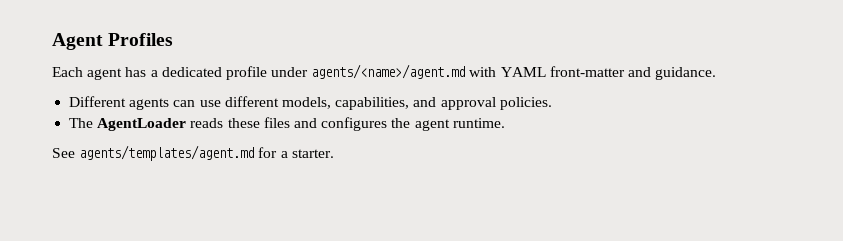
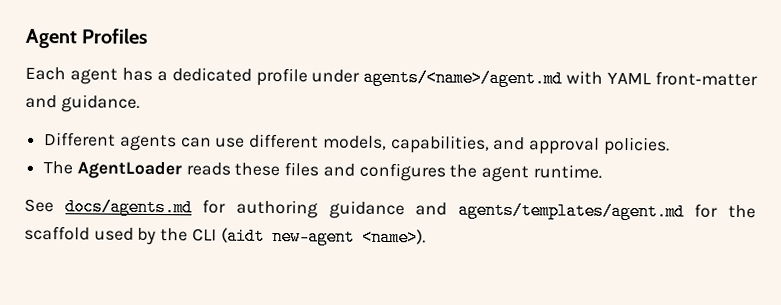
[79,145,334,161] agents/templates/agent.md for a starter. -> [64,198,756,221] [24,225,426,247] docs/agents.md for authoring guidance and agents/templates/agent.md for the scaffold used by the CLI (aidt new-agent <name>).

